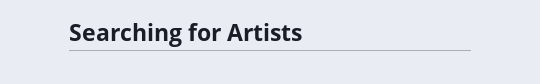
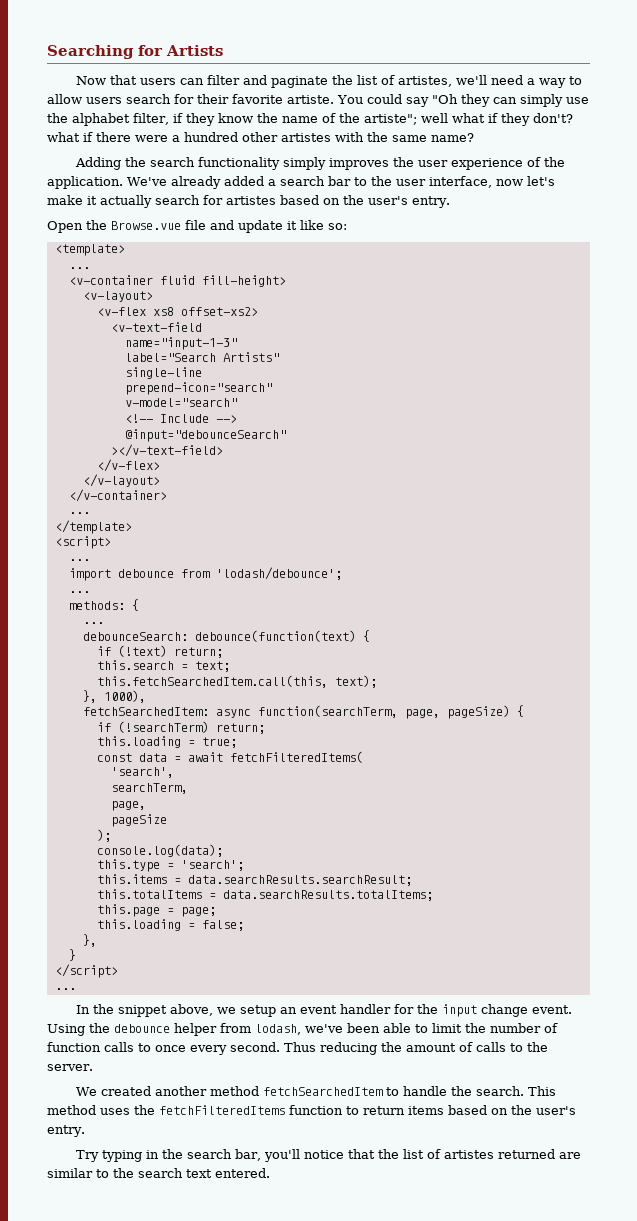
(303, 32) none -> [76,75,583,88] [47,94,589,107] [47,113,573,126] [47,132,474,142] [75,157,566,170] [47,176,555,189] [47,195,450,208] [47,220,347,233] [54,244,125,256] [68,267,90,269] [68,275,286,287] [82,291,153,302] [96,307,258,316] [110,322,202,332] [124,337,237,350] [124,352,279,362] [124,367,202,379] [124,382,272,395] [124,398,237,407] [124,414,237,423] [124,429,286,442] [110,444,223,457] [96,459,160,472] [82,474,160,487] [68,489,167,502] [68,512,90,514] [54,520,132,534] [54,536,111,549] [68,559,90,561] [68,567,342,581] [68,591,90,593] [68,599,139,611] [82,622,104,624] [82,630,370,642] [96,645,223,658] [96,660,230,672] [96,675,377,688] [82,690,146,703] [82,705,524,719] [96,721,265,734] [96,736,237,748] [96,751,363,763] [110,767,174,778] [110,783,188,794] [110,801,146,811] [110,814,167,827] [96,829,111,842] [96,844,223,857] [96,859,244,872] [96,874,412,886] [96,889,433,901] [96,904,216,917] [96,919,244,931] [82,934,97,947] [68,949,76,961] [54,964,118,978] [54,988,76,990] [76,1004,573,1017] [47,1023,558,1036] [47,1042,548,1055] [47,1064,93,1071] [76,1086,557,1096] [47,1105,576,1115] [47,1125,85,1137] [76,1149,582,1162] [47,1168,270,1178] // Now that users can filter and paginate the list of artistes, we'll need a way to allow users search for their favorite artiste. You could say "Oh they can simply use the alphabet filter, if they know the name of the artiste"; well what if they don't? what if there were a hundred other artistes with the same name? // Adding the search functionality simply improves the user experience of the application. We've already added a search bar to the user interface, now let's make it actually search for artistes based on the user's entry. // Open the Browse.vue file and update it like so: // <template> // ... // <v-container fluid fill-height> // <v-layout> // <v-flex xs8 offset-xs2> // <v-text-field // name="input-1-3" // label="Search Artists" // single-line // prepend-icon="search" // v-model="search" // <!-- Include --> // @input="debounceSearch" // ></v-text-field> // </v-flex> // </v-layout> // </v-container> // ... // </template> // <script> // ... // import debounce from 'lodash/debounce'; // ... // methods: { // ... // debounceSearch: debounce(function(text) { // if (!text) return; // this.search = text; // this.fetchSearchedItem.call(this, text); // }, 1000), // fetchSearchedItem: async function(searchTerm, page, pageSize) { // if (!searchTerm) return; // this.loading = true; // const data = await fetchFilteredItems( // 'search', // searchTerm, // page, // pageSize // ); // console.log(data); // this.type = 'search'; // this.items = data.searchResults.searchResult; // this.totalItems = data.searchResults.totalItems; // this.page = page; // this.loading = false; // }, // } // </script> // ... // In the snippet above, we setup an event handler for the input change event. Using the debounce helper from lodash, we've been able to limit the number of function calls to once every second. Thus reducing the amount of calls to the server. // We created another method fetchSearchedItem to handle the search. This method uses the fetchFilteredItems function to return items based on the user's entry. // Try typing in the search bar, you'll notice that the list of artistes returned are similar to the search text entered.

